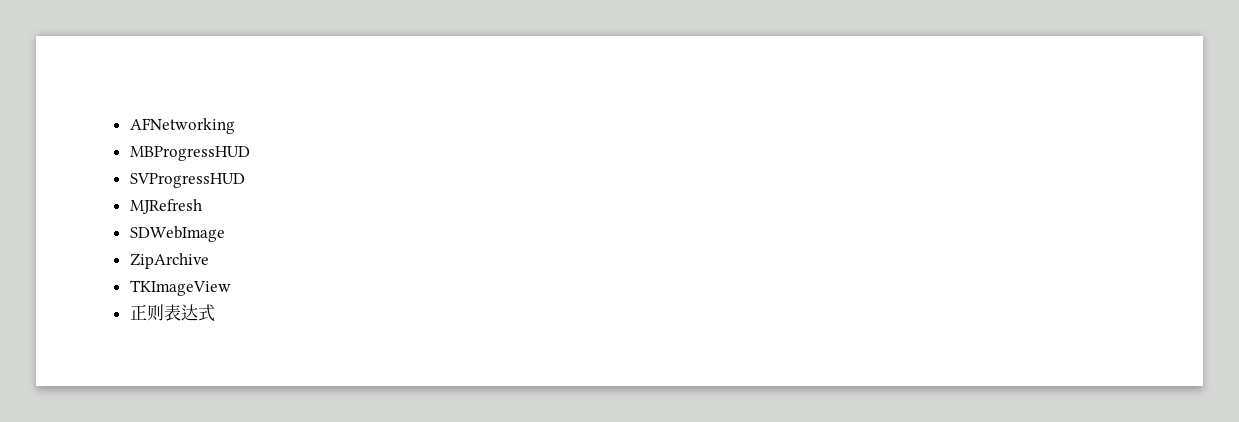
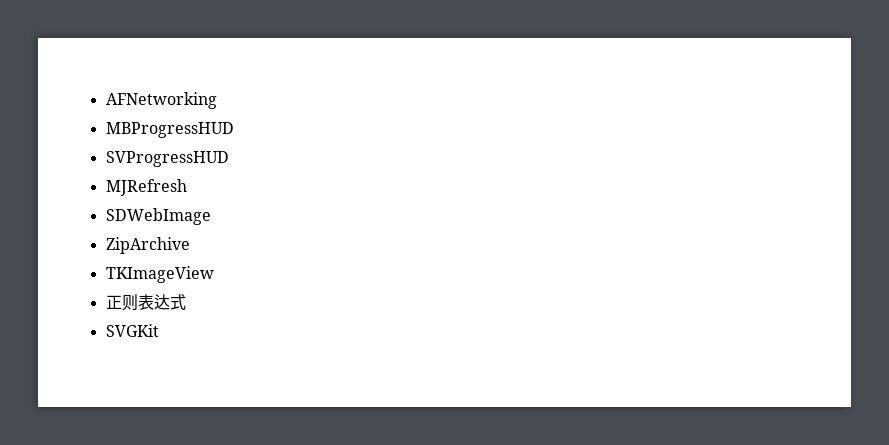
(215, 313) none -> [105,324,159,337] // SVGKit

